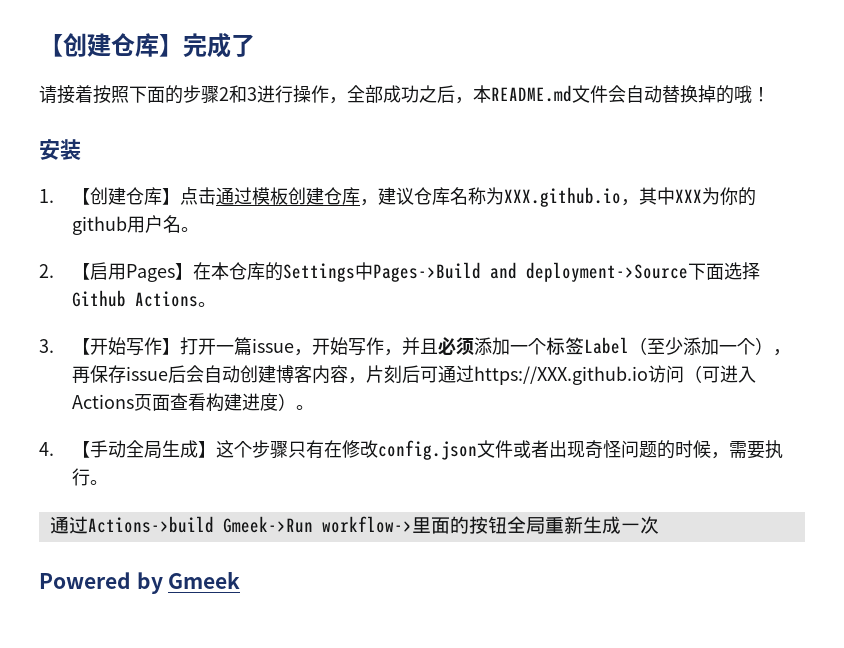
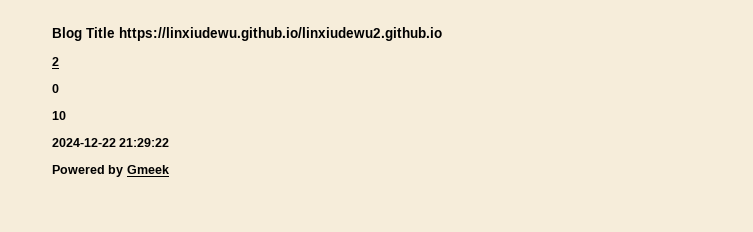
[39,33,255,58] [39,85,770,104] [39,139,81,160] [39,187,756,207] [71,215,199,235] [39,262,760,282] [71,290,216,307] [39,337,791,356] [71,365,756,385] [71,393,314,412] [39,440,783,460] [71,468,108,486] [49,516,659,534] 【创建仓库】完成了 // 请接着按照下面的步骤2和3进行操作，全部成功之后，本README.md文件会自动替换掉的哦！ // 安装 // 1.【创建仓库】点击通过模板创建仓库，建议仓库名称为XXX.github.io，其中XXX为你的github用户名。 // 2.【启用Pages】在本仓库的Settings中Pages->Build and deployment->Source下面选择Github Actions。 // 3.【开始写作】打开一篇issue，开始写作，并且必须添加一个标签Label（至少添加一个），再保存issue后会自动创建博客内容，片刻后可通过https://XXX.github.io访问（可进入Actions页面查看构建进度）。 // 4.【手动全局生成】这个步骤只有在修改config.json文件或者出现奇怪问题的时候，需要执行。 // 通过Actions->build Gmeek->Run workflow->里面的按钮全局重新生成一次 -> [52,27,442,41] [52,57,59,66] [52,84,59,93] [52,111,66,120] [52,138,170,147] Blog Title https://linxiudewu.github.io/linxiudewu2.github.io // 2 // 0 // 10 // 2024-12-22 21:29:22

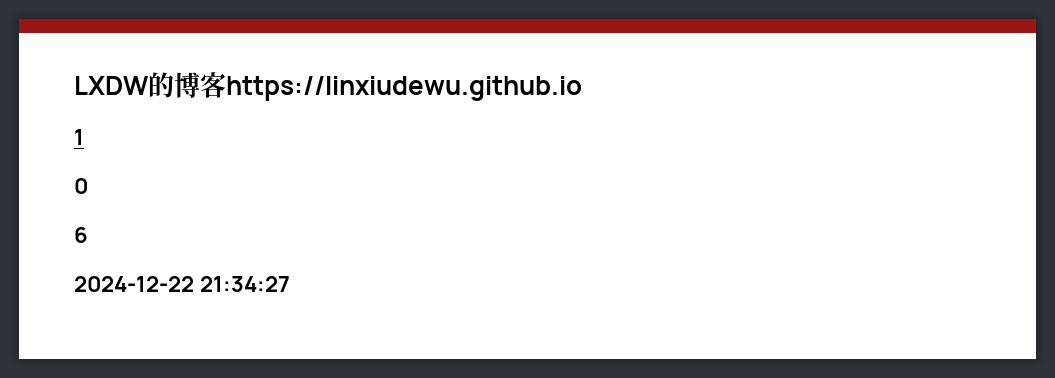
[52,27,442,41] [52,57,59,66] Blog Title https://linxiudewu.github.io/linxiudewu2.github.io // 2 -> [74,72,582,101] [74,129,84,145] LXDW的博客https://linxiudewu.github.io // 1
[52,111,66,120] 10 -> [74,227,88,243] 6
[119,138,170,147] [52,165,169,177] 21:29:22 // Powered by Gmeek -> [199,276,290,292] 21:34:27

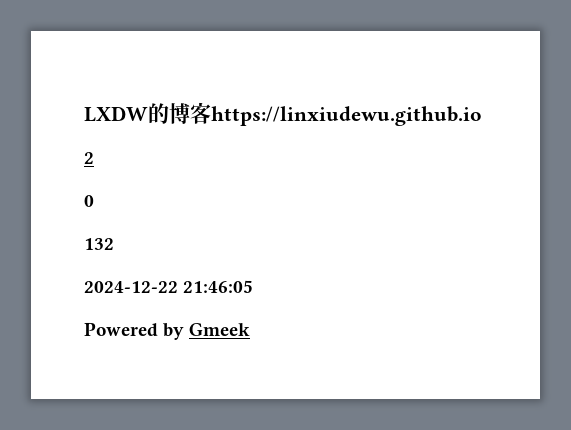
[74,129,84,145] 1 -> [84,152,94,164] 2
[74,227,88,243] 6 -> [84,238,114,250] 132
[199,276,290,292] 21:34:27 -> [183,280,254,293] [84,322,251,340] 21:46:05 // Powered by Gmeek

